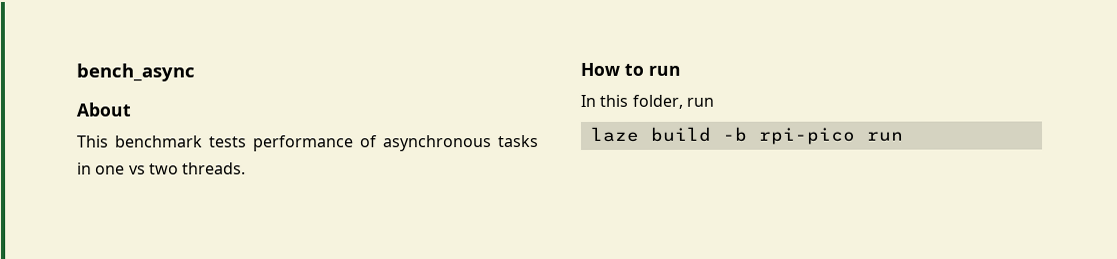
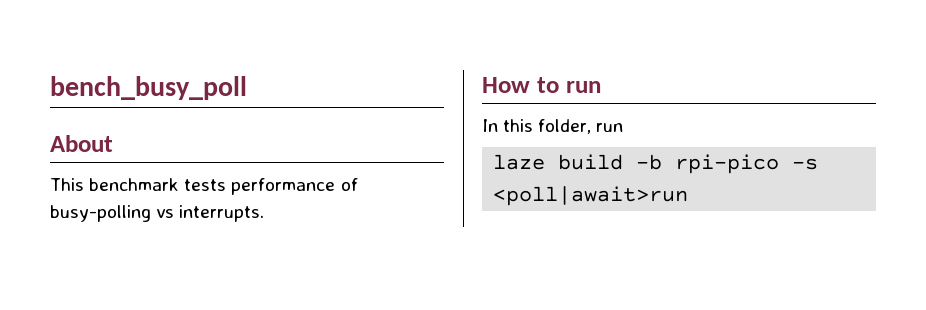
[76,63,195,82] bench_async -> [50,76,247,100] bench_busy_poll
[383,135,539,152] [77,162,247,175] asynchronous tasks in one vs two threads. -> [50,205,265,222] busy-polling vs interrupts.
[866,131,904,142] run -> [792,158,819,170] [493,186,689,206] -s <poll|await>run

